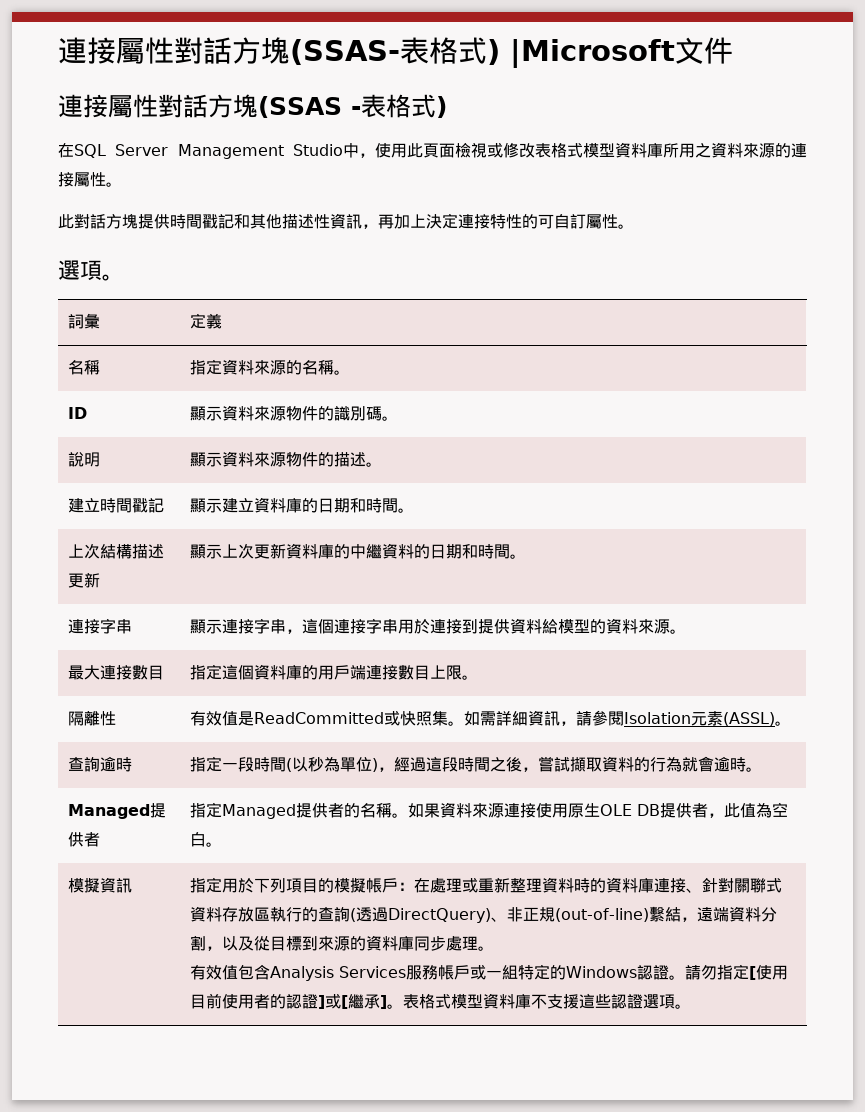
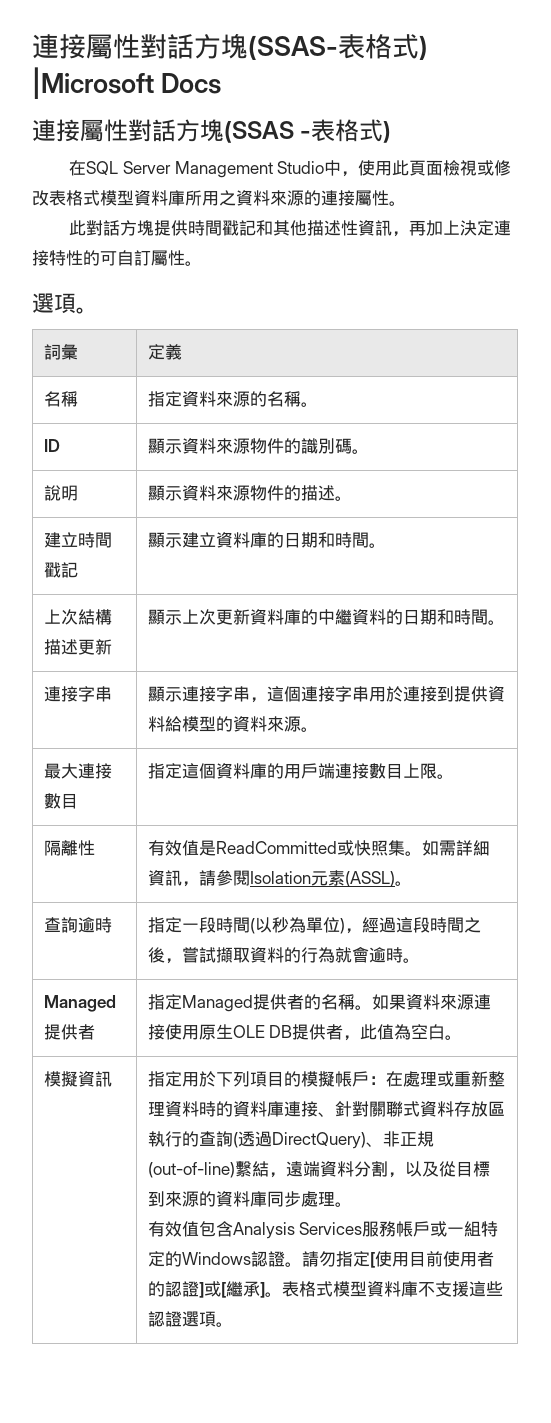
[674,37,733,64] 文件 -> [161,73,222,94] Docs

